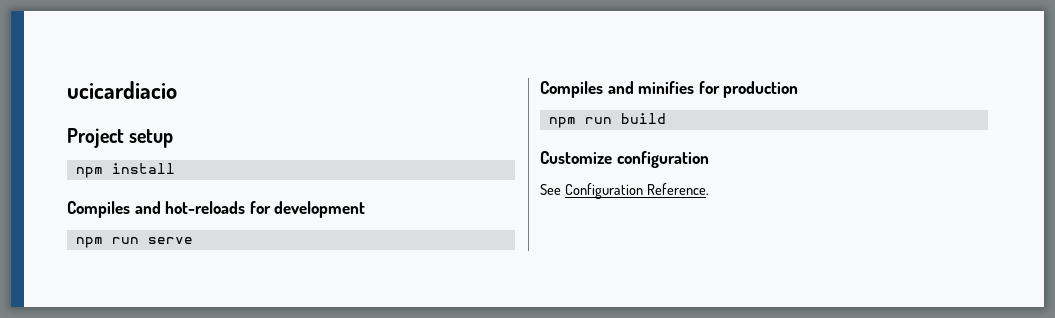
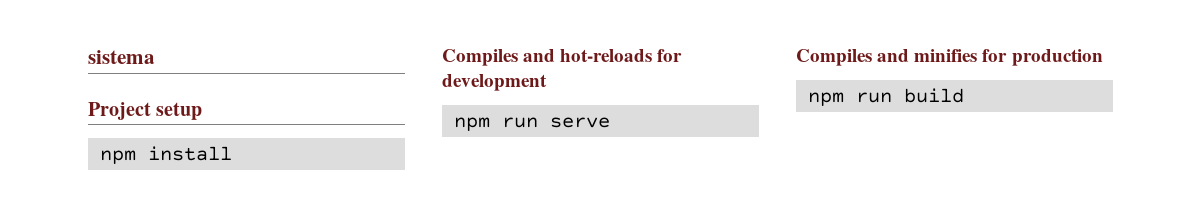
[67,81,177,99] ucicardiacio -> [88,50,155,64] sistema
[540,151,709,168] [540,183,709,199] // Customize configuration // See Configuration Reference. -> (964, 95) none

